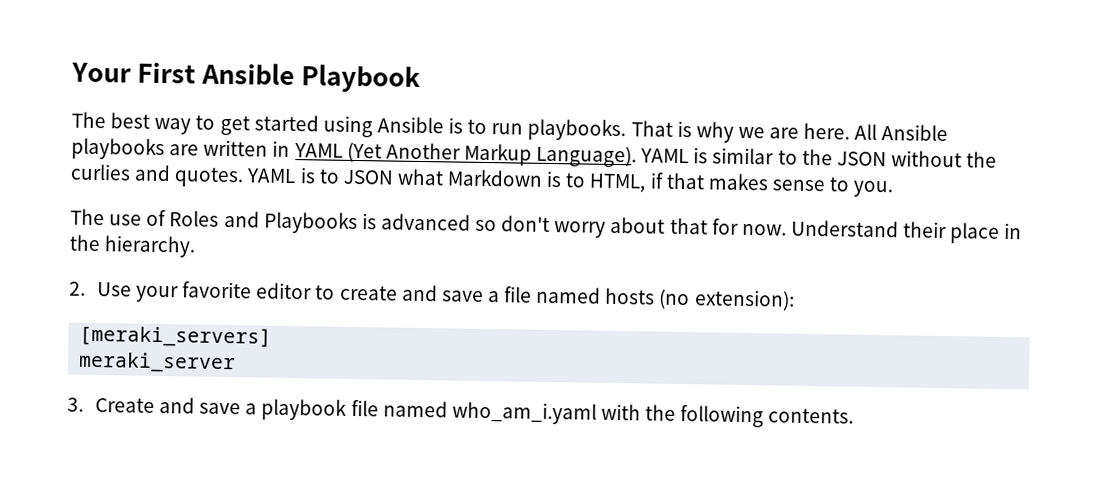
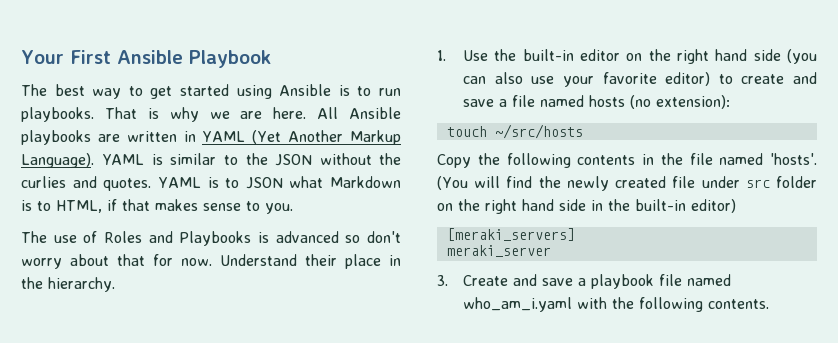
[69,281,132,297] 2. Use -> [437,49,817,64] [463,72,555,84] 1. Use the built-in editor on the right hand side (you can also use
[256,282,313,300] editor -> [665,72,711,86] editor)
(795, 300) none -> [446,124,583,139] [437,153,817,168] [437,176,817,191] [437,199,736,214] // touch ~/src/hosts // Copy the following contents in the file named 'hosts'. (You will find the newly created file under src folder on the right hand side in the built-in editor)

